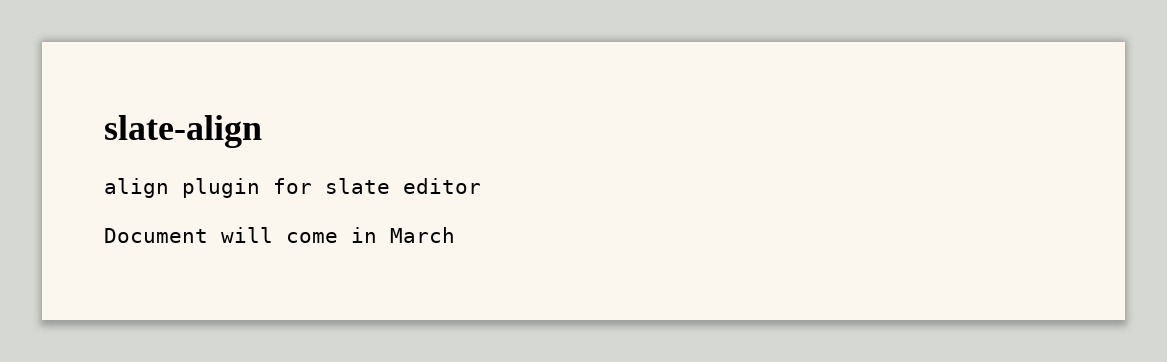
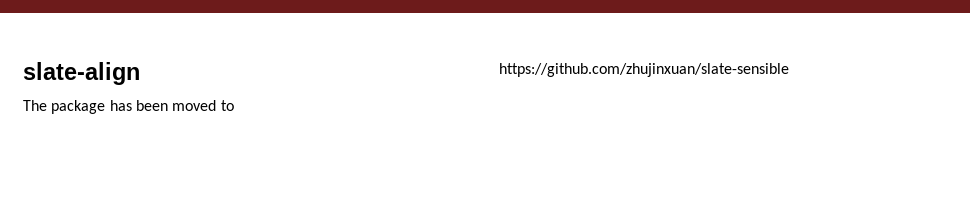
[104,178,481,198] [104,227,455,243] align plugin for slate editor // Document will come in March -> [23,100,234,114] [499,63,789,77] The package has been moved to https://github.com/zhujinxuan/slate-sensible

